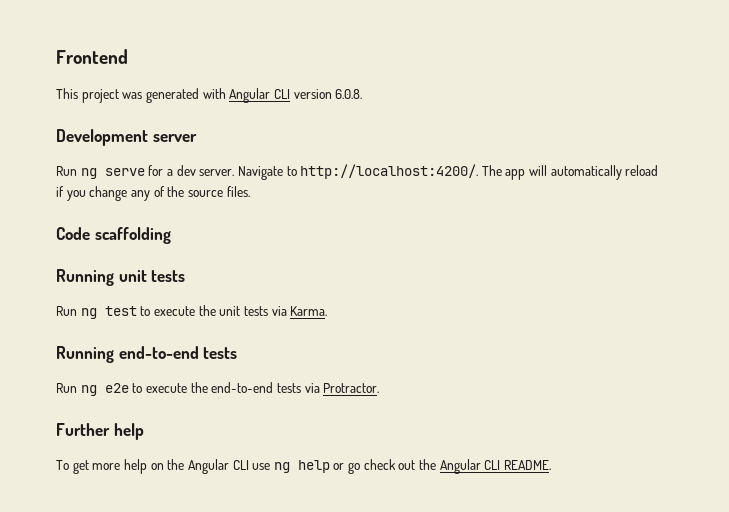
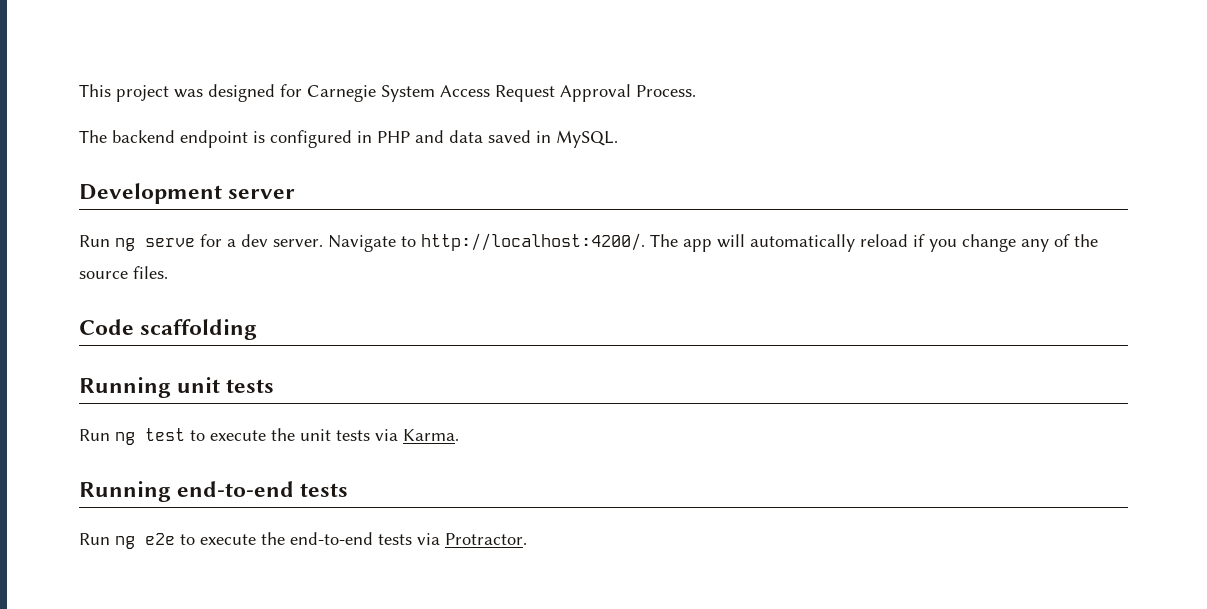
[56,49,128,64] Frontend // -> (79, 90) none
[145,88,363,103] generated with Angular CLI version 6.0.8. -> [208,84,696,102] [79,130,618,148] designed for Carnegie System Access Request Approval Process. // The backend endpoint is configured in PHP and data saved in MySQL.
[56,423,144,440] [56,459,551,474] // Further help // To get more help on the Angular CLI use ng help or go check out the Angular CLI README. -> (527, 539) none

